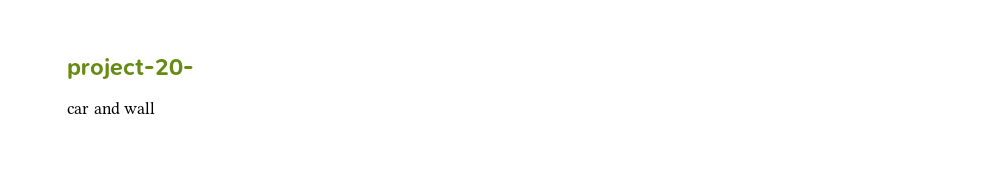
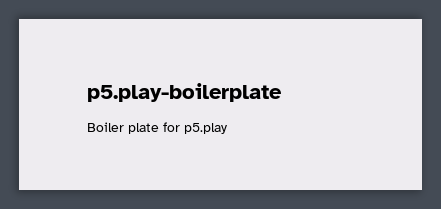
[67,58,194,80] [67,102,156,115] project-20- // car and wall -> [87,83,282,102] [87,122,227,134] p5.play-boilerplate // Boiler plate for p5.play

